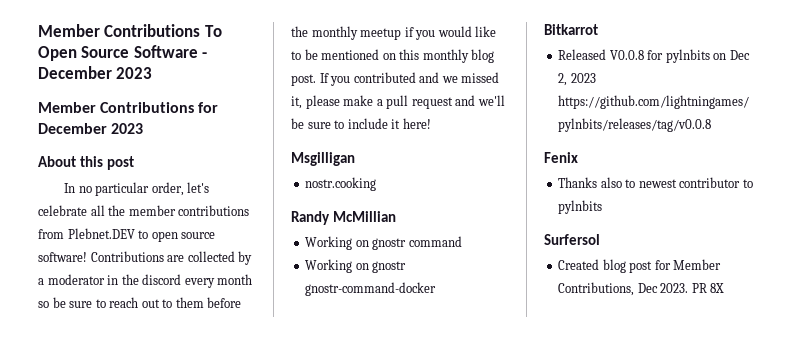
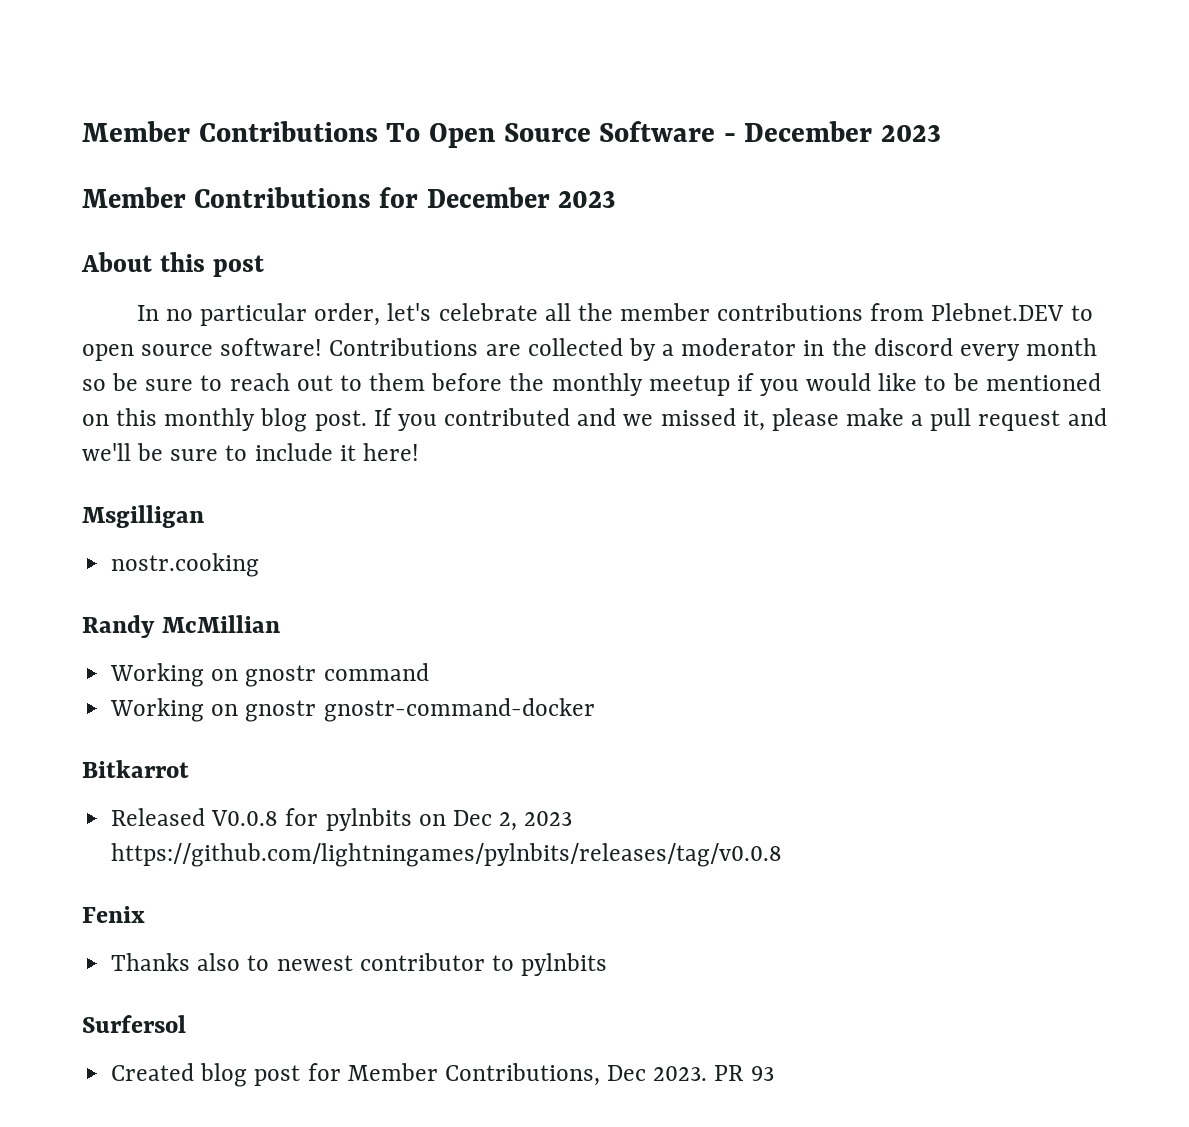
[710,283,725,293] 8X -> [750,1066,774,1081] 93

